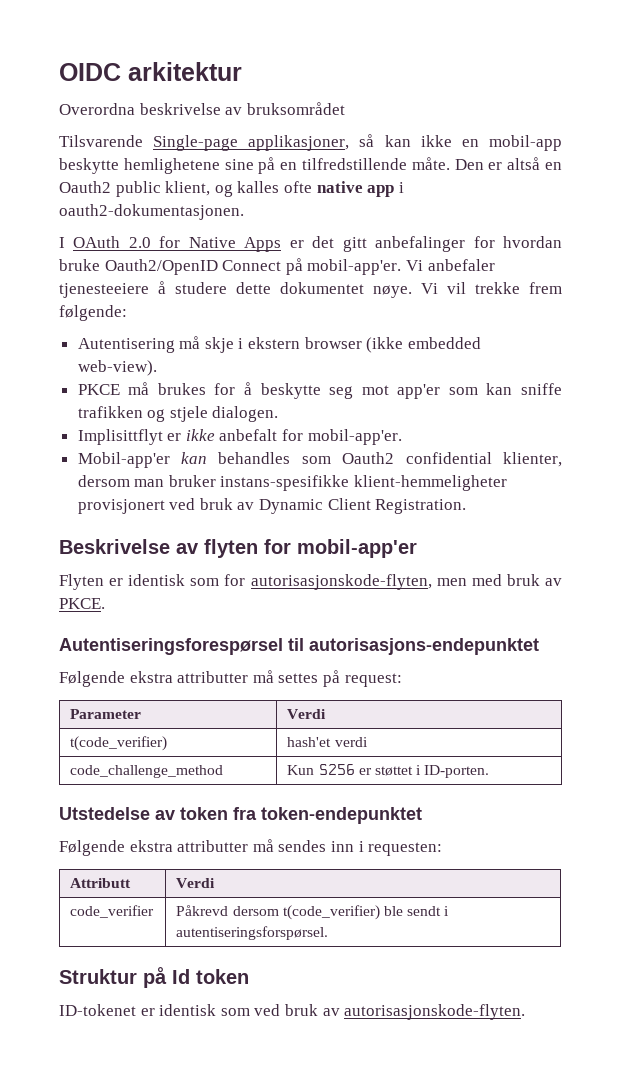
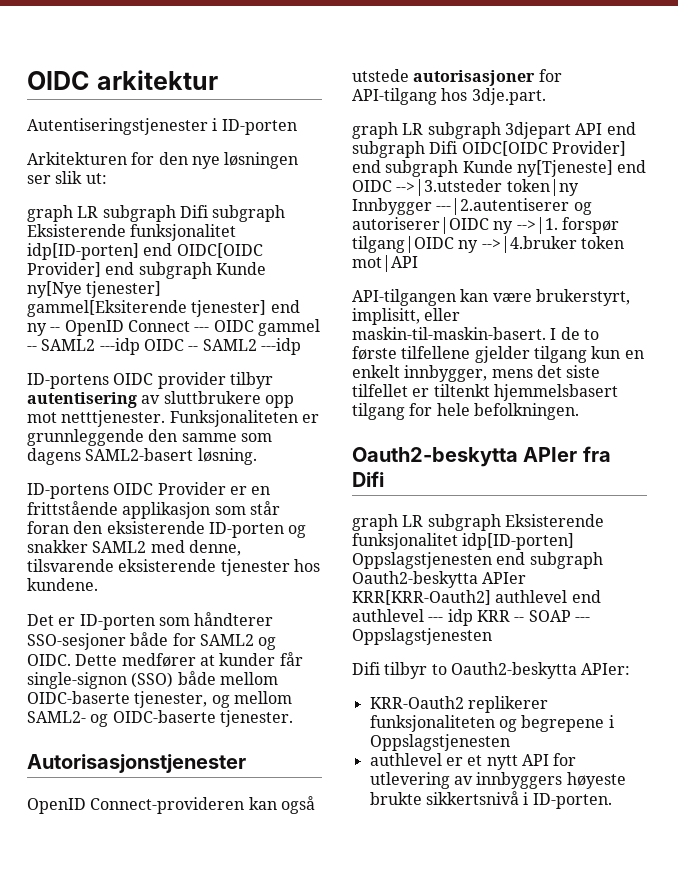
[59,102,345,115] [59,134,563,151] [59,157,562,174] [59,181,404,197] [59,204,244,220] [59,236,562,252] [59,258,495,275] [59,281,562,298] [59,305,127,321] [77,336,481,353] [77,360,157,376] [77,382,562,399] [77,406,279,422] [77,429,402,445] [77,452,562,468] [77,475,508,491] [77,498,467,514] [59,539,417,558] [59,574,562,590] [59,598,105,609] [59,638,539,655] [59,670,402,687] [70,709,142,719] [287,709,327,719] [70,736,168,751] [287,737,368,747] [70,765,224,778] [287,764,490,778] [59,807,422,824] [59,839,443,856] [70,878,132,888] [176,878,216,888] [70,905,155,918] [176,905,450,920] [176,926,329,940] [59,967,249,988] [59,1004,526,1020] Overordna beskrivelse av bruksområdet // Tilsvarende Single-page applikasjoner, så kan ikke en mobil-app beskytte hemlighetene sine på en tilfredstillende måte. Den er altså en Oauth2 public klient, og kalles ofte native app i oauth2-dokumentasjonen. // I OAuth 2.0 for Native Apps er det gitt anbefalinger for hvordan bruke Oauth2/OpenID Connect på mobil-app'er. Vi anbefaler tjenesteeiere å studere dette dokumentet nøye. Vi vil trekke frem følgende: // Autentisering må skje i ekstern browser (ikke embedded web-view). // PKCE må brukes for å beskytte seg mot app'er som kan sniffe trafikken og stjele dialogen. // Implisittflyt er ikke anbefalt for mobil-app'er. // Mobil-app'er kan behandles som Oauth2 confidential klienter, dersom man bruker instans-spesifikke klient-hemmeligheter provisjonert ved bruk av Dynamic Client Registration. // Beskrivelse av flyten for mobil-app'er // Flyten er identisk som for autorisasjonskode-flyten, men med bruk av PKCE. // Autentiseringsforespørsel til autorisasjons-endepunktet // Følgende ekstra attributter må settes på request: // Parameter | Verdi // t(code_verifier) | hash'et verdi // code_challenge_method | Kun S256 er støttet i ID-porten. // Utstedelse av token fra token-endepunktet // Følgende ekstra attributter må sendes inn i requesten: // Attributt | Verdi // code_verifier | Påkrevd dersom t(code_verifier) ble sendt i autentiseringsforspørsel. // Struktur på Id token // ID-tokenet er identisk som ved bruk av autorisasjonskode-flyten. -> [27,118,297,135] [27,152,299,169] [27,171,107,184] [27,205,286,222] [27,224,237,241] [27,243,263,260] [27,262,266,279] [27,281,162,298] [27,300,300,317] [27,319,320,336] [27,338,301,355] [27,372,273,389] [27,391,294,408] [27,410,319,427] [27,429,272,446] [27,448,257,465] [27,482,271,499] [27,501,280,519] [27,521,307,538] [27,540,241,556] [27,559,320,576] [27,578,98,591] [27,612,274,630] [27,632,277,650] [27,652,303,667] [27,671,278,689] [27,691,292,708] [27,710,293,727] [27,754,246,773] [27,796,315,814] [352,69,562,86] [352,88,546,105] [352,122,636,139] [352,141,626,158] [352,160,647,177] [352,179,579,196] [352,198,592,215] [352,217,619,234] [352,236,624,253] [352,255,418,272] [352,289,630,306] [352,308,461,325] [352,327,599,340] [352,346,644,363] [352,365,601,382] [352,384,618,401] [352,403,579,420] [352,446,611,467] [352,471,384,487] [352,514,604,531] [352,533,575,550] [352,552,603,569] [352,571,527,588] [352,590,601,605] [352,609,590,626] [352,628,492,645] [352,662,631,679] [369,696,548,713] [369,715,614,732] [369,734,510,751] [369,753,577,770] [369,772,626,789] [369,791,612,809] Autentiseringstjenester i ID-porten // Arkitekturen for den nye løsningen ser slik ut: // graph LR subgraph Difi subgraph Eksisterende funksjonalitet idp[ID-porten] end OIDC[OIDC Provider] end subgraph Kunde ny[Nye tjenester] gammel[Eksiterende tjenester] end ny -- OpenID Connect --- OIDC gammel -- SAML2 ---idp OIDC -- SAML2 ---idp // ID-portens OIDC provider tilbyr autentisering av sluttbrukere opp mot netttjenester. Funksjonaliteten er grunnleggende den samme som dagens SAML2-basert løsning. // ID-portens OIDC Provider er en frittstående applikasjon som står foran den eksisterende ID-porten og snakker SAML2 med denne, tilsvarende eksisterende tjenester hos kundene. // Det er ID-porten som håndterer SSO-sesjoner både for SAML2 og OIDC. Dette medfører at kunder får single-signon (SSO) både mellom OIDC-baserte tjenester, og mellom SAML2- og OIDC-baserte tjenester. // Autorisasjonstjenester // OpenID Connect-provideren kan også utstede autorisasjoner for API-tilgang hos 3dje.part. // graph LR subgraph 3djepart API end subgraph Difi OIDC[OIDC Provider] end subgraph Kunde ny[Tjeneste] end OIDC -->|3.utsteder token|ny Innbygger ---|2.autentiserer og autoriserer|OIDC ny -->|1. forspør tilgang|OIDC ny -->|4.bruker token mot|API // API-tilgangen kan være brukerstyrt, implisitt, eller maskin-til-maskin-basert. I de to første tilfellene gjelder tilgang kun en enkelt innbygger, mens det siste tilfellet er tiltenkt hjemmelsbasert tilgang for hele befolkningen. // Oauth2-beskytta APIer fra Difi // graph LR subgraph Eksisterende funksjonalitet idp[ID-porten] Oppslagstjenesten end subgraph Oauth2-beskytta APIer KRR[KRR-Oauth2] authlevel end authlevel --- idp KRR -- SOAP --- Oppslagstjenesten // Difi tilbyr to Oauth2-beskytta APIer: // KRR-Oauth2 replikerer funksjonaliteten og begrepene i Oppslagstjenesten // authlevel er et nytt API for utlevering av innbyggers høyeste brukte sikkertsnivå i ID-porten.

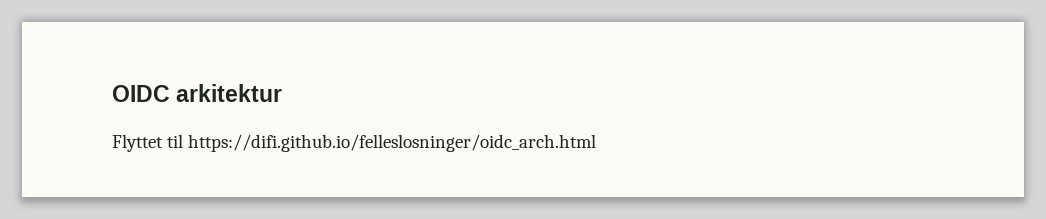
[27,118,297,135] [27,152,299,169] [27,171,107,184] [27,205,286,222] [27,224,237,241] [27,243,263,260] [27,262,266,279] [27,281,162,298] [27,300,300,317] [27,319,320,336] [27,338,301,355] [27,372,273,389] [27,391,294,408] [27,410,319,427] [27,429,272,446] [27,448,257,465] [27,482,271,499] [27,501,280,519] [27,521,307,538] [27,540,241,556] [27,559,320,576] [27,578,98,591] [27,612,274,630] [27,632,277,650] [27,652,303,667] [27,671,278,689] [27,691,292,708] [27,710,293,727] [27,754,246,773] [27,796,315,814] [352,69,562,86] [352,88,546,105] [352,122,636,139] [352,141,626,158] [352,160,647,177] [352,179,579,196] [352,198,592,215] [352,217,619,234] [352,236,624,253] [352,255,418,272] [352,289,630,306] [352,308,461,325] [352,327,599,340] [352,346,644,363] [352,365,601,382] [352,384,618,401] [352,403,579,420] [352,446,611,467] [352,471,384,487] [352,514,604,531] [352,533,575,550] [352,552,603,569] [352,571,527,588] [352,590,601,605] [352,609,590,626] [352,628,492,645] [352,662,631,679] [369,696,548,713] [369,715,614,732] [369,734,510,751] [369,753,577,770] [369,772,626,789] [369,791,612,809] Autentiseringstjenester i ID-porten // Arkitekturen for den nye løsningen ser slik ut: // graph LR subgraph Difi subgraph Eksisterende funksjonalitet idp[ID-porten] end OIDC[OIDC Provider] end subgraph Kunde ny[Nye tjenester] gammel[Eksiterende tjenester] end ny -- OpenID Connect --- OIDC gammel -- SAML2 ---idp OIDC -- SAML2 ---idp // ID-portens OIDC provider tilbyr autentisering av sluttbrukere opp mot netttjenester. Funksjonaliteten er grunnleggende den samme som dagens SAML2-basert løsning. // ID-portens OIDC Provider er en frittstående applikasjon som står foran den eksisterende ID-porten og snakker SAML2 med denne, tilsvarende eksisterende tjenester hos kundene. // Det er ID-porten som håndterer SSO-sesjoner både for SAML2 og OIDC. Dette medfører at kunder får single-signon (SSO) både mellom OIDC-baserte tjenester, og mellom SAML2- og OIDC-baserte tjenester. // Autorisasjonstjenester // OpenID Connect-provideren kan også utstede autorisasjoner for API-tilgang hos 3dje.part. // graph LR subgraph 3djepart API end subgraph Difi OIDC[OIDC Provider] end subgraph Kunde ny[Tjeneste] end OIDC -->|3.utsteder token|ny Innbygger ---|2.autentiserer og autoriserer|OIDC ny -->|1. forspør tilgang|OIDC ny -->|4.bruker token mot|API // API-tilgangen kan være brukerstyrt, implisitt, eller maskin-til-maskin-basert. I de to første tilfellene gjelder tilgang kun en enkelt innbygger, mens det siste tilfellet er tiltenkt hjemmelsbasert tilgang for hele befolkningen. // Oauth2-beskytta APIer fra Difi // graph LR subgraph Eksisterende funksjonalitet idp[ID-porten] Oppslagstjenesten end subgraph Oauth2-beskytta APIer KRR[KRR-Oauth2] authlevel end authlevel --- idp KRR -- SOAP --- Oppslagstjenesten // Difi tilbyr to Oauth2-beskytta APIer: // KRR-Oauth2 replikerer funksjonaliteten og begrepene i Oppslagstjenesten // authlevel er et nytt API for utlevering av innbyggers høyeste brukte sikkertsnivå i ID-porten. -> [112,134,597,152] Flyttet til https://difi.github.io/felleslosninger/oidc_arch.html

